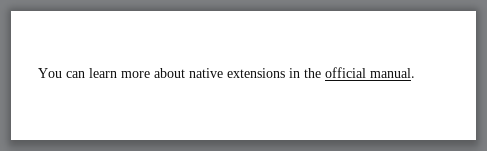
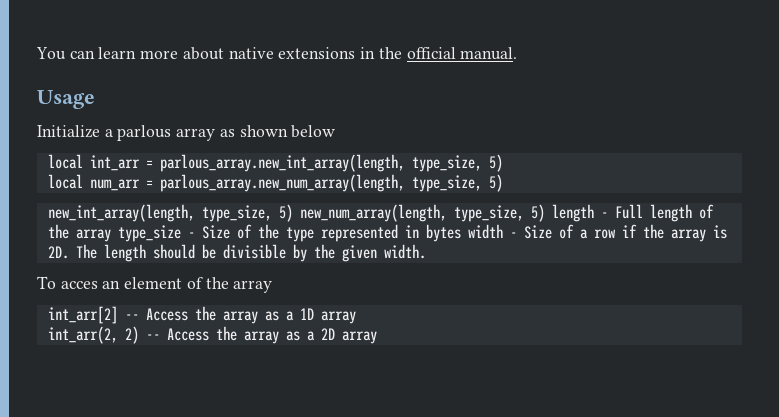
(415, 73) none -> [37,90,95,109] [37,125,336,141] [47,154,503,172] [47,174,503,192] [47,204,714,222] [47,224,727,242] [47,244,426,262] [37,276,273,293] [47,306,356,324] [47,326,377,344] // Usage // Initialize a parlous array as shown below // local int_arr = parlous_array.new_int_array(length, type_size, 5) // local num_arr = parlous_array.new_num_array(length, type_size, 5) // new_int_array(length, type_size, 5) new_num_array(length, type_size, 5) length - Full length of the array type_size - Size of the type represented in bytes width - Size of a row if the array is 2D. The length should be divisible by the given width. // To acces an element of the array // int_arr[2] -- Access the array as a 1D array // int_arr(2, 2) -- Access the array as a 2D array

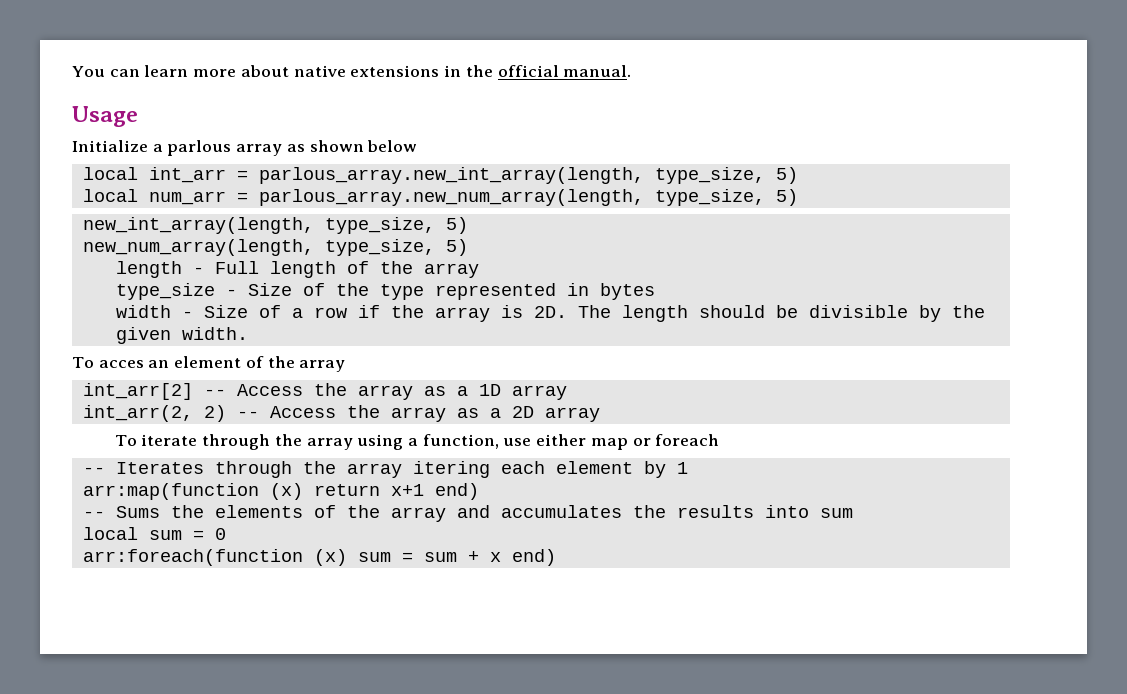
(293, 213) none -> (468, 225) //
(545, 213) none -> (468, 247) //
(111, 235) none -> (479, 270) //
(461, 233) none -> (655, 291) //
(377, 337) none -> [114,434,720,450] [82,461,688,478] [82,483,479,500] [82,505,853,522] [82,527,226,540] [82,549,556,566] // To iterate through the array using a function, use either map or foreach // -- Iterates through the array itering each element by 1 // arr:map(function (x) return x+1 end) // -- Sums the elements of the array and accumulates the results into sum // local sum = 0 // arr:foreach(function (x) sum = sum + x end)

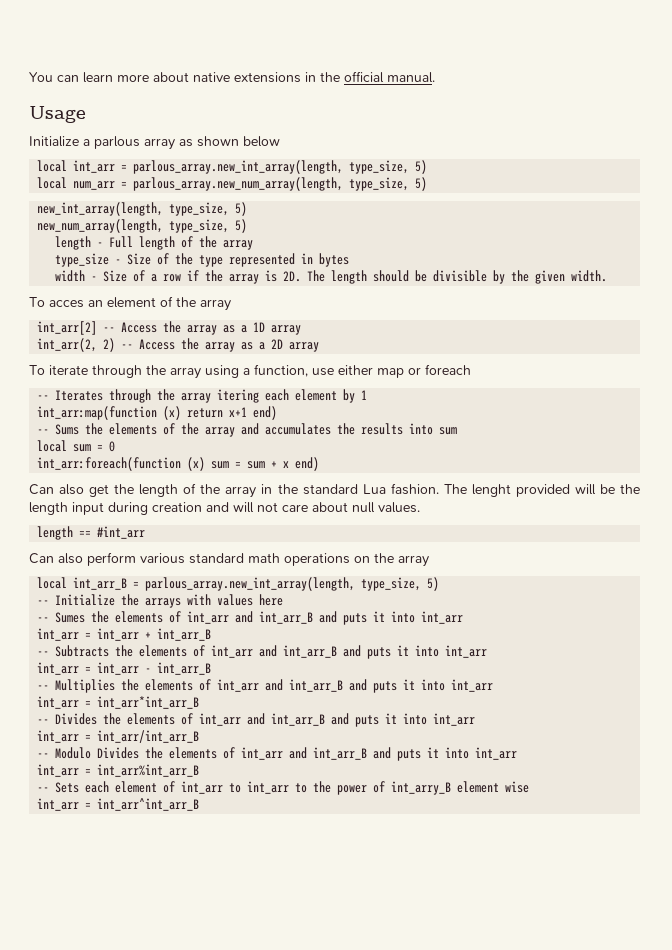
[82,483,259,500] arr:map(function -> [37,406,158,420] int_arr:map(function
[82,549,303,566] arr:foreach(function -> [37,457,182,471] int_arr:foreach(function
(556, 557) none -> [29,483,640,498] [29,502,420,515] [37,526,146,540] [29,552,429,567] [37,577,440,591] [37,594,284,608] [37,611,464,625] [37,628,212,641] [37,645,488,659] [37,662,212,675] [37,679,494,693] [37,696,200,709] [37,713,476,727] [37,730,200,743] [37,747,518,761] [37,764,200,777] [37,781,530,795] [37,798,200,811] // Can also get the length of the array in the standard Lua fashion. The lenght provided will be the length input during creation and will not care about null values. // length == #int_arr // Can also perform various standard math operations on the array // local int_arr_B = parlous_array.new_int_array(length, type_size, 5) // -- Initialize the arrays with values here // -- Sumes the elements of int_arr and int_arr_B and puts it into int_arr // int_arr = int_arr + int_arr_B // -- Subtracts the elements of int_arr and int_arr_B and puts it into int_arr // int_arr = int_arr - int_arr_B // -- Multiplies the elements of int_arr and int_arr_B and puts it into int_arr // int_arr = int_arr*int_arr_B // -- Divides the elements of int_arr and int_arr_B and puts it into int_arr // int_arr = int_arr/int_arr_B // -- Modulo Divides the elements of int_arr and int_arr_B and puts it into int_arr // int_arr = int_arr%int_arr_B // -- Sets each element of int_arr to int_arr to the power of int_arry_B element wise // int_arr = int_arr^int_arr_B

